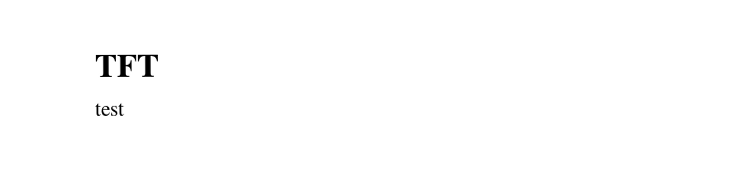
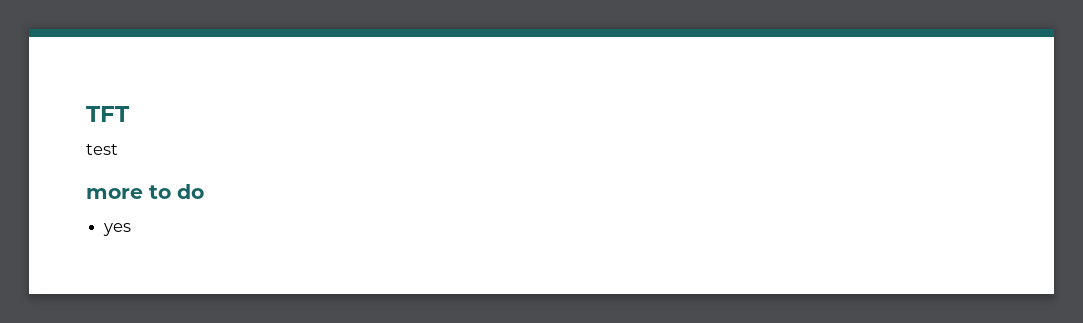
(125, 109) none -> [86,184,204,199] [103,223,132,236] // more to do // yes

